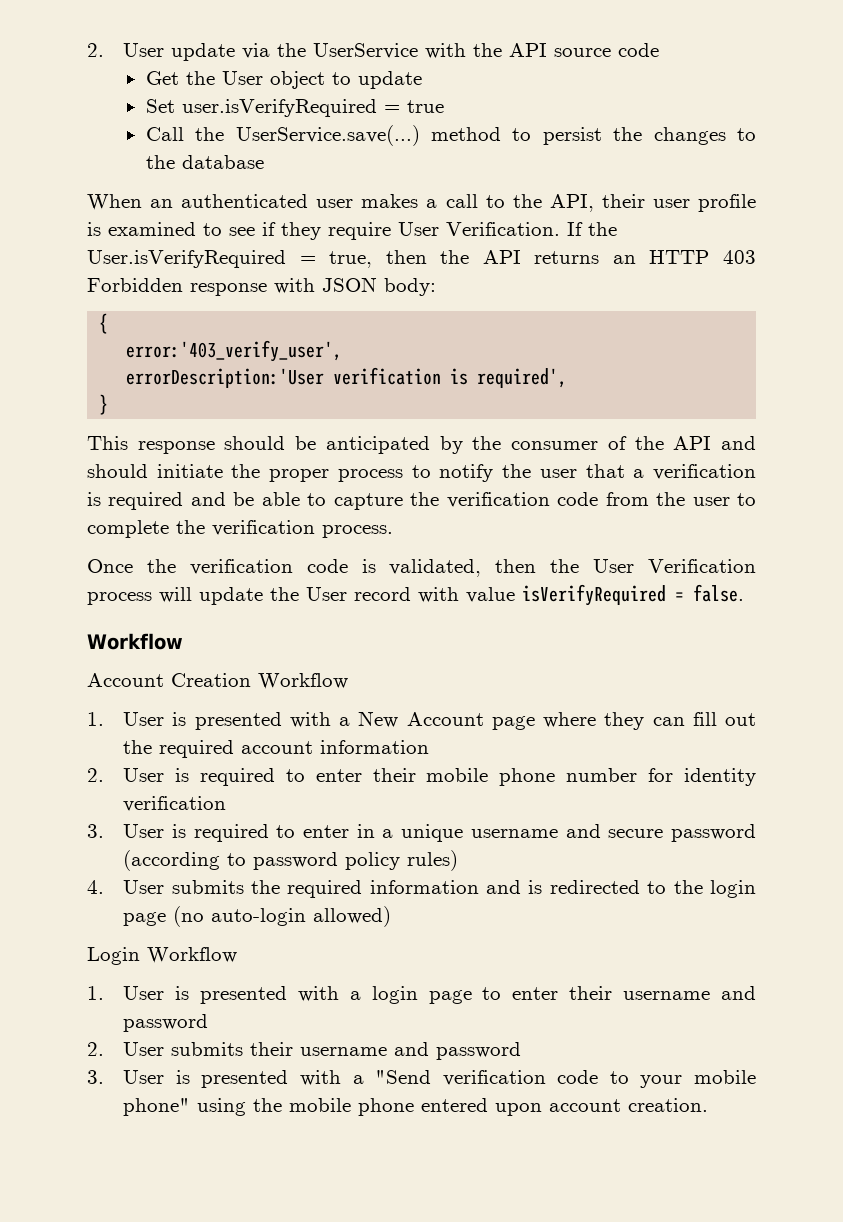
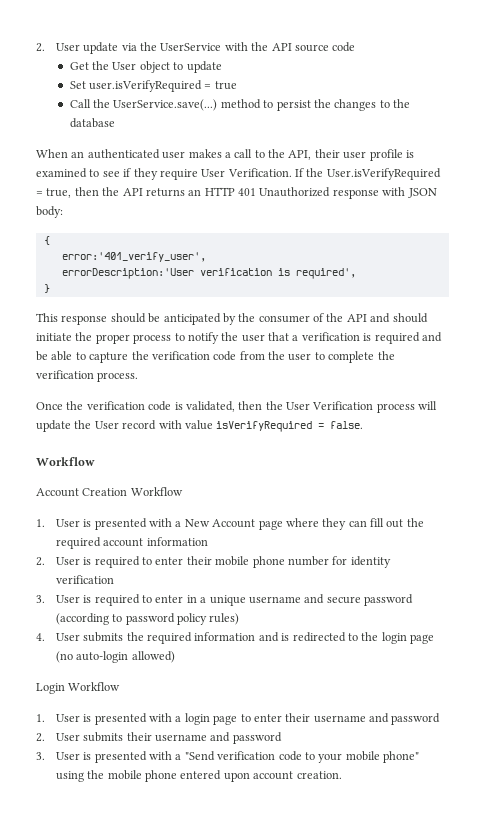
[722,250,756,264] [87,278,183,292] 403 Forbidden -> [238,187,331,197] 401 Unauthorized
[126,340,343,362] error:'403_verify_user', -> [61,252,206,262] error:'401_verify_user',

